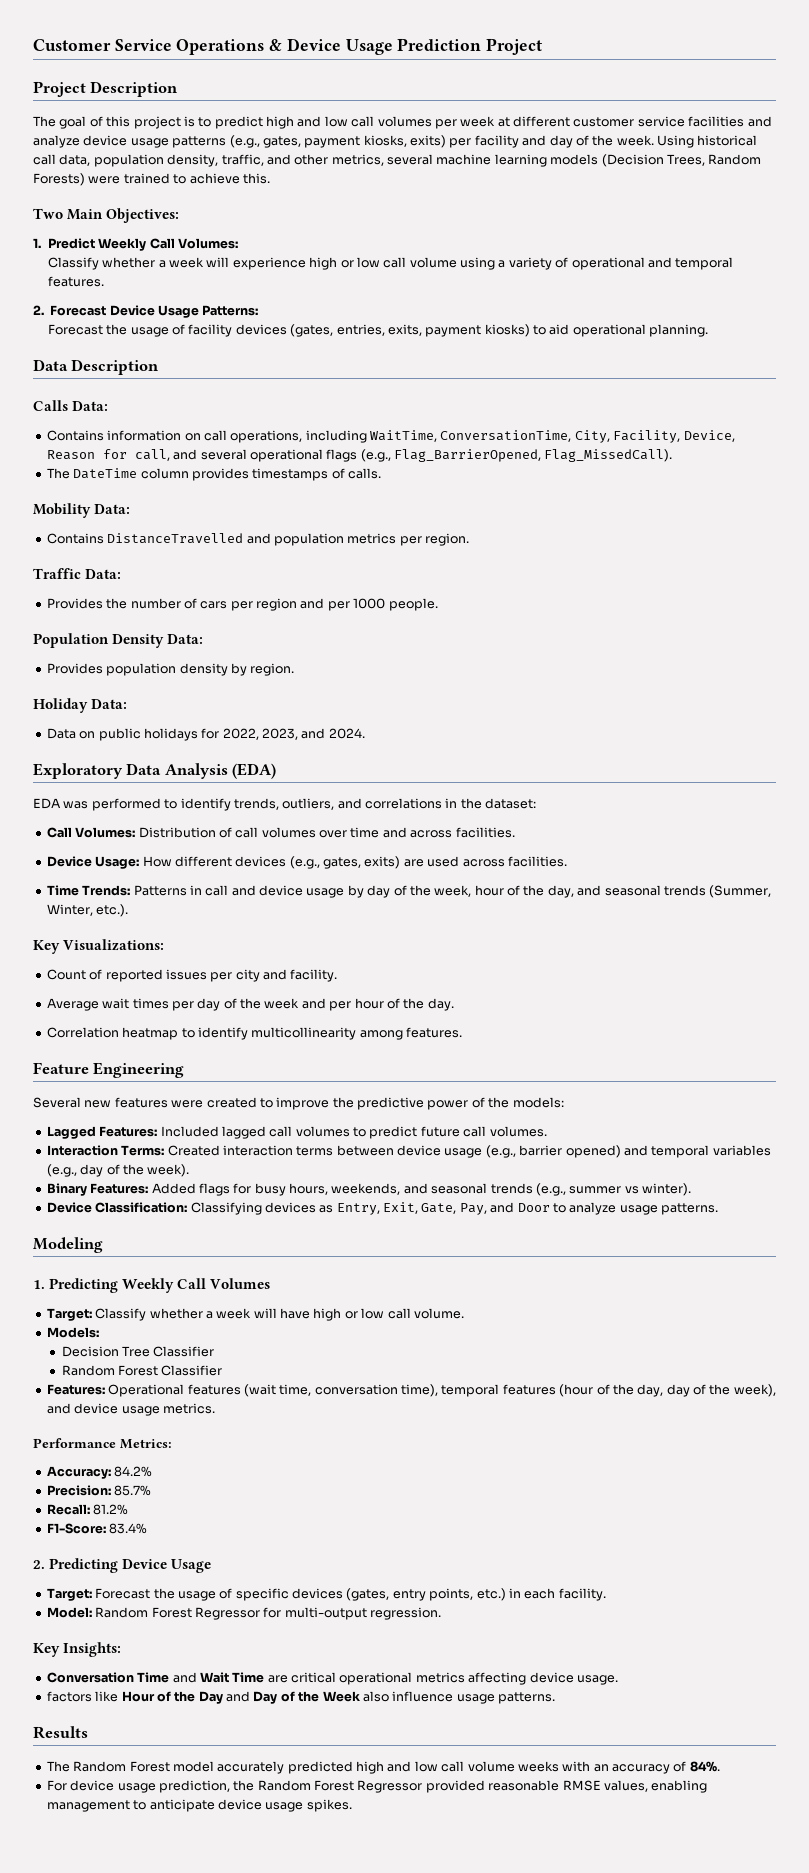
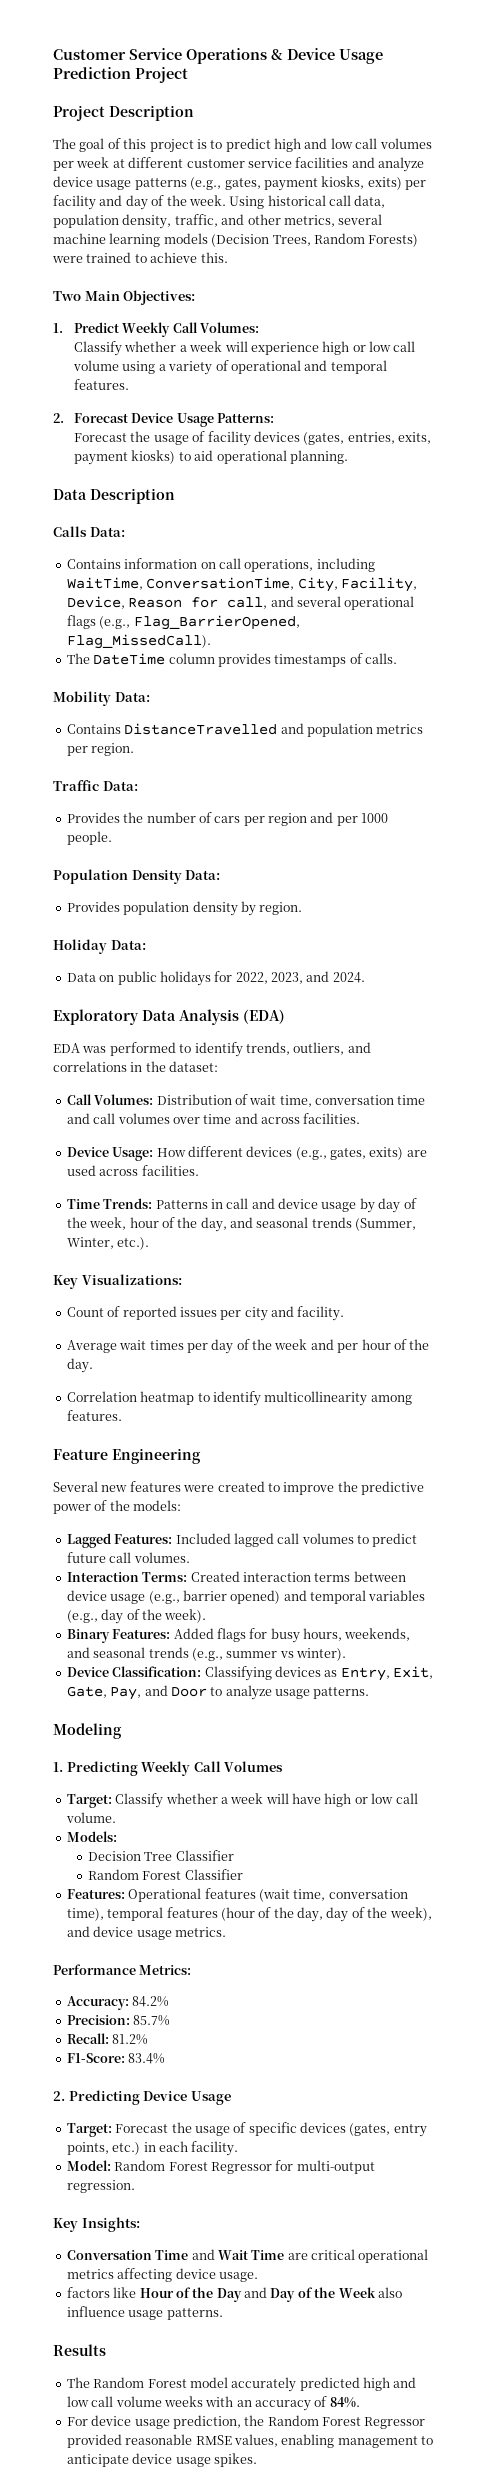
(232, 832) none -> [249,1095,426,1107] [66,1113,90,1124] wait time, conversation time and

